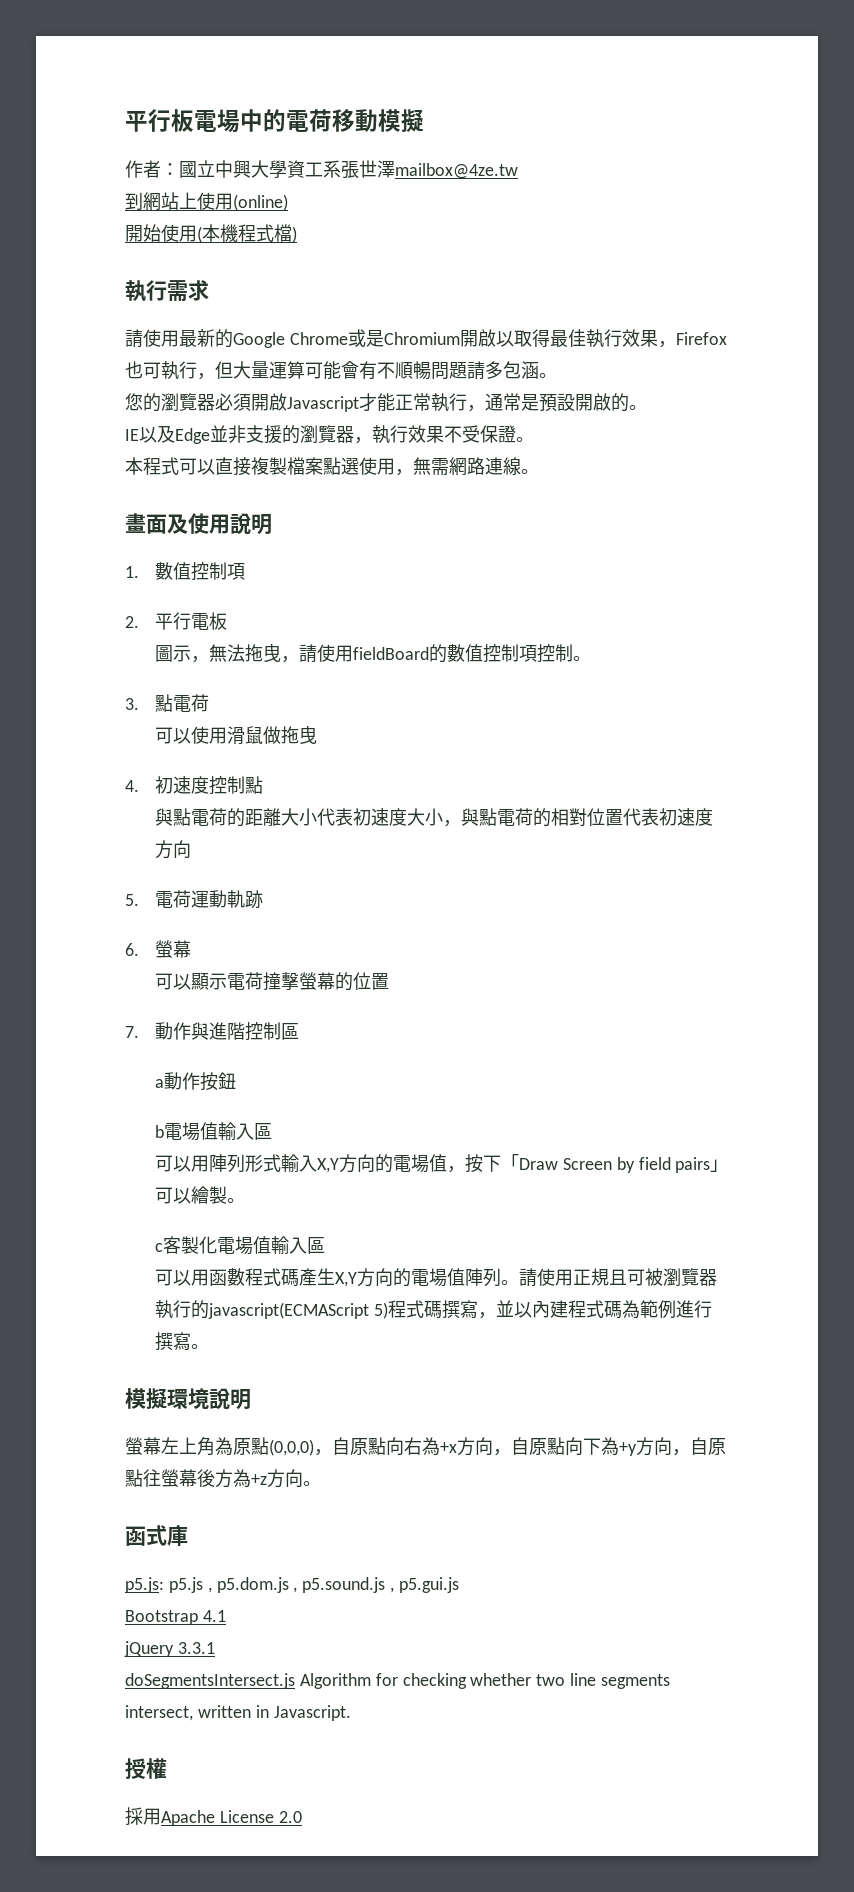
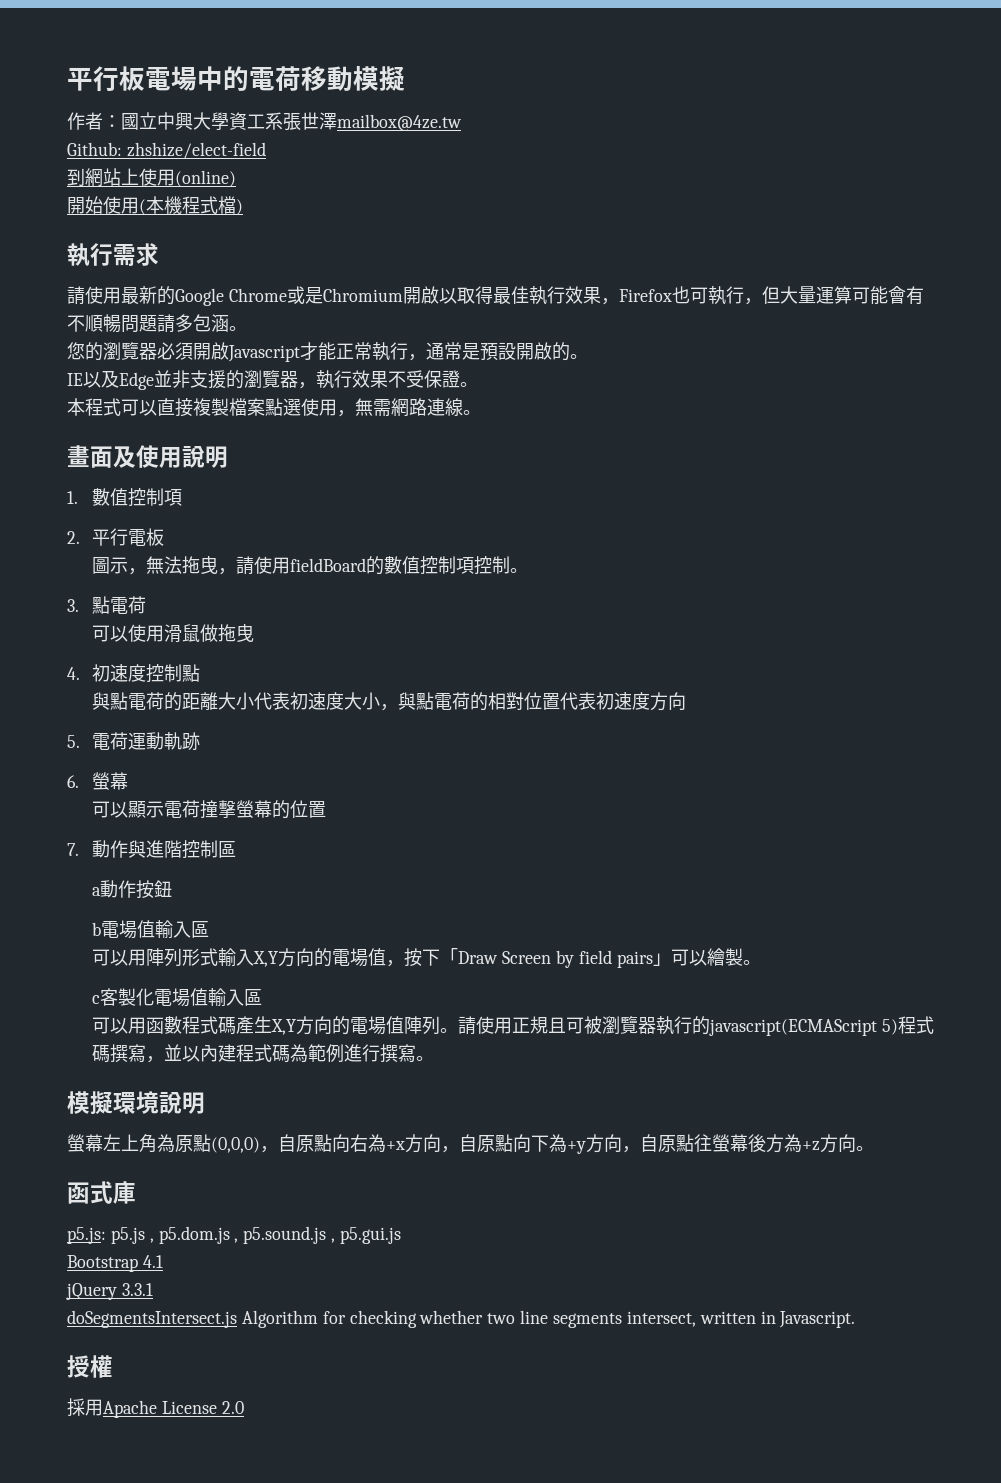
(518, 171) none -> [67,142,266,159] // Github: zhshize/elect-field

